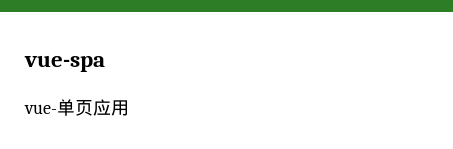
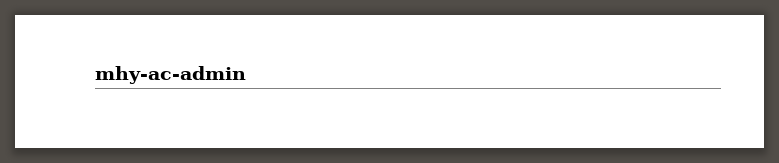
[24,55,105,72] [24,99,129,116] vue-spa // vue-单页应用 -> [95,66,246,84] mhy-ac-admin

